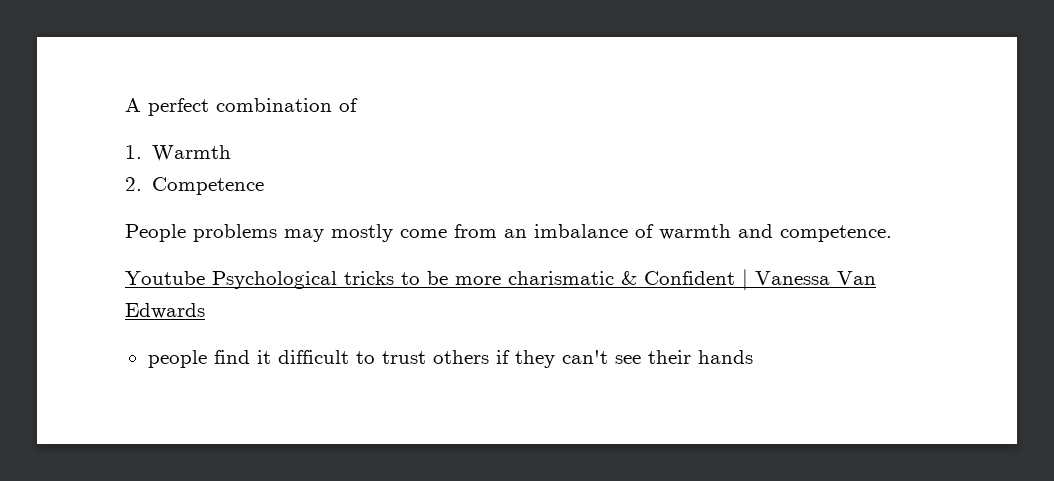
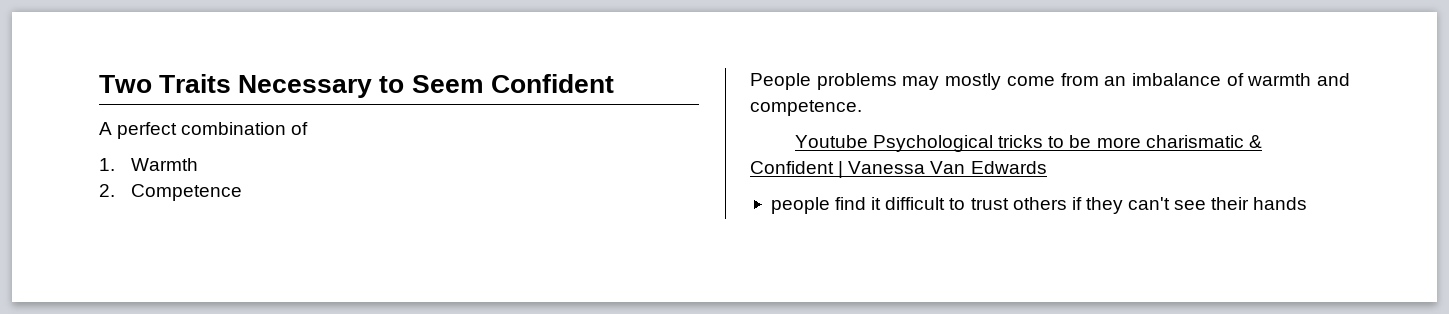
(125, 105) none -> [99,74,614,98] Two Traits Necessary to Seem Confident //

